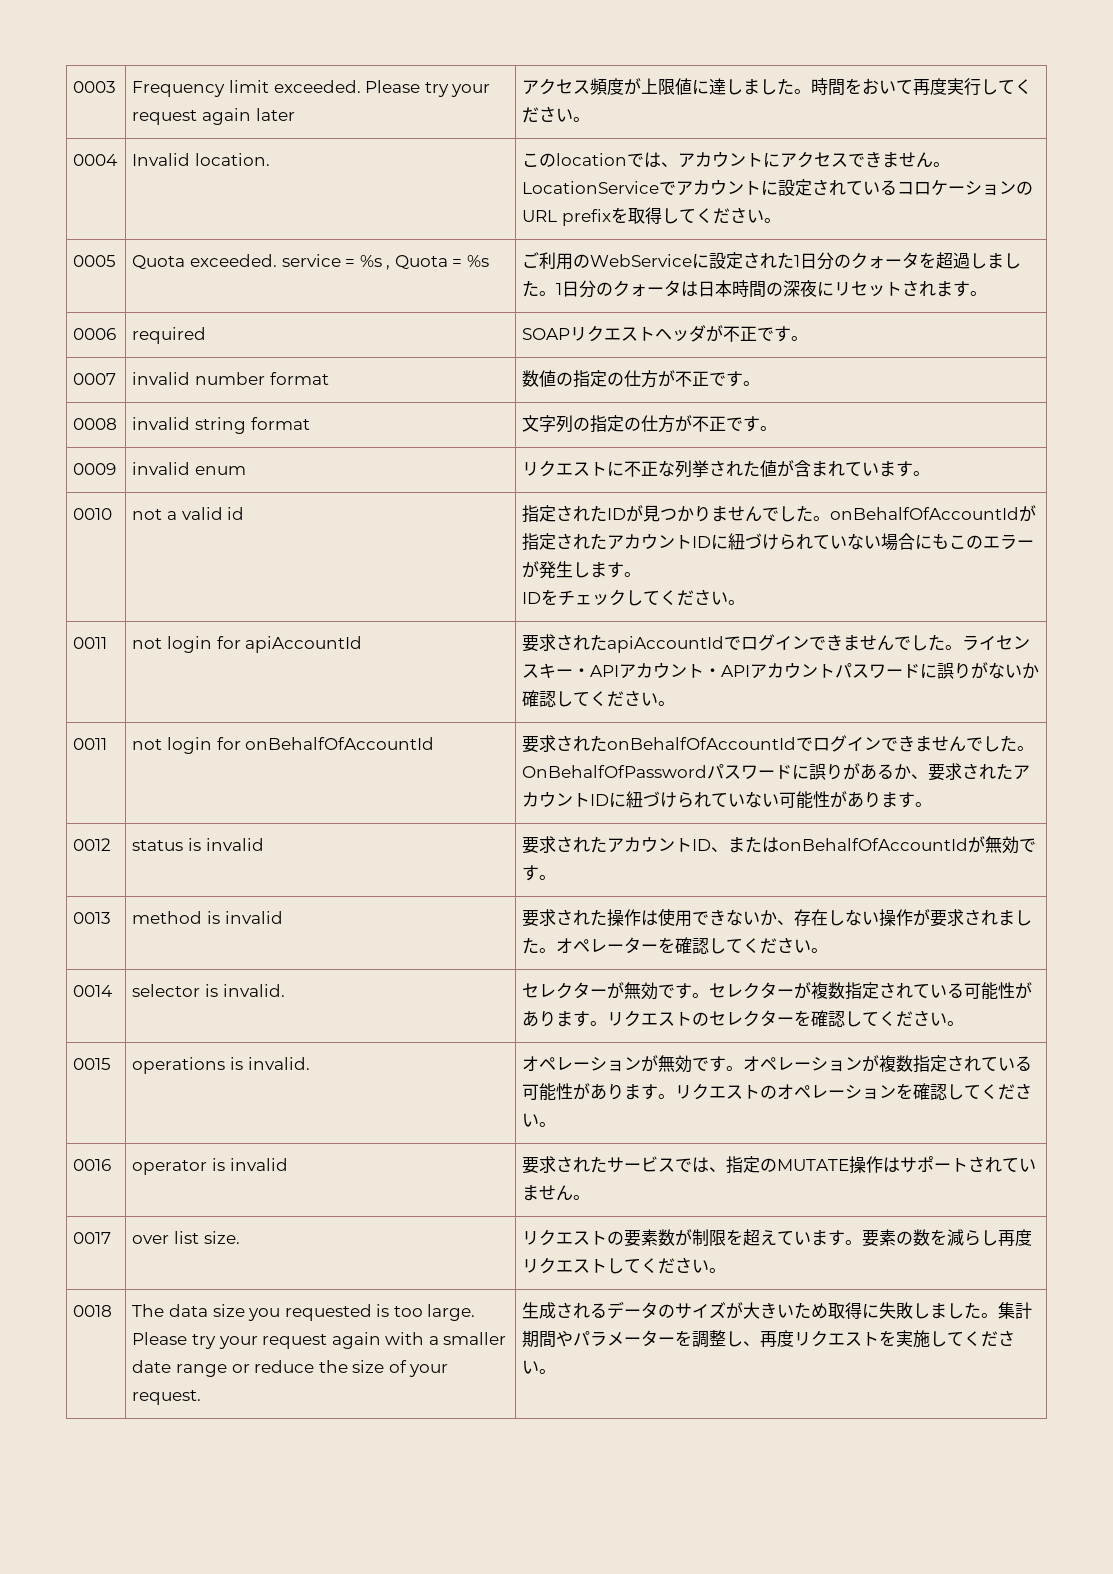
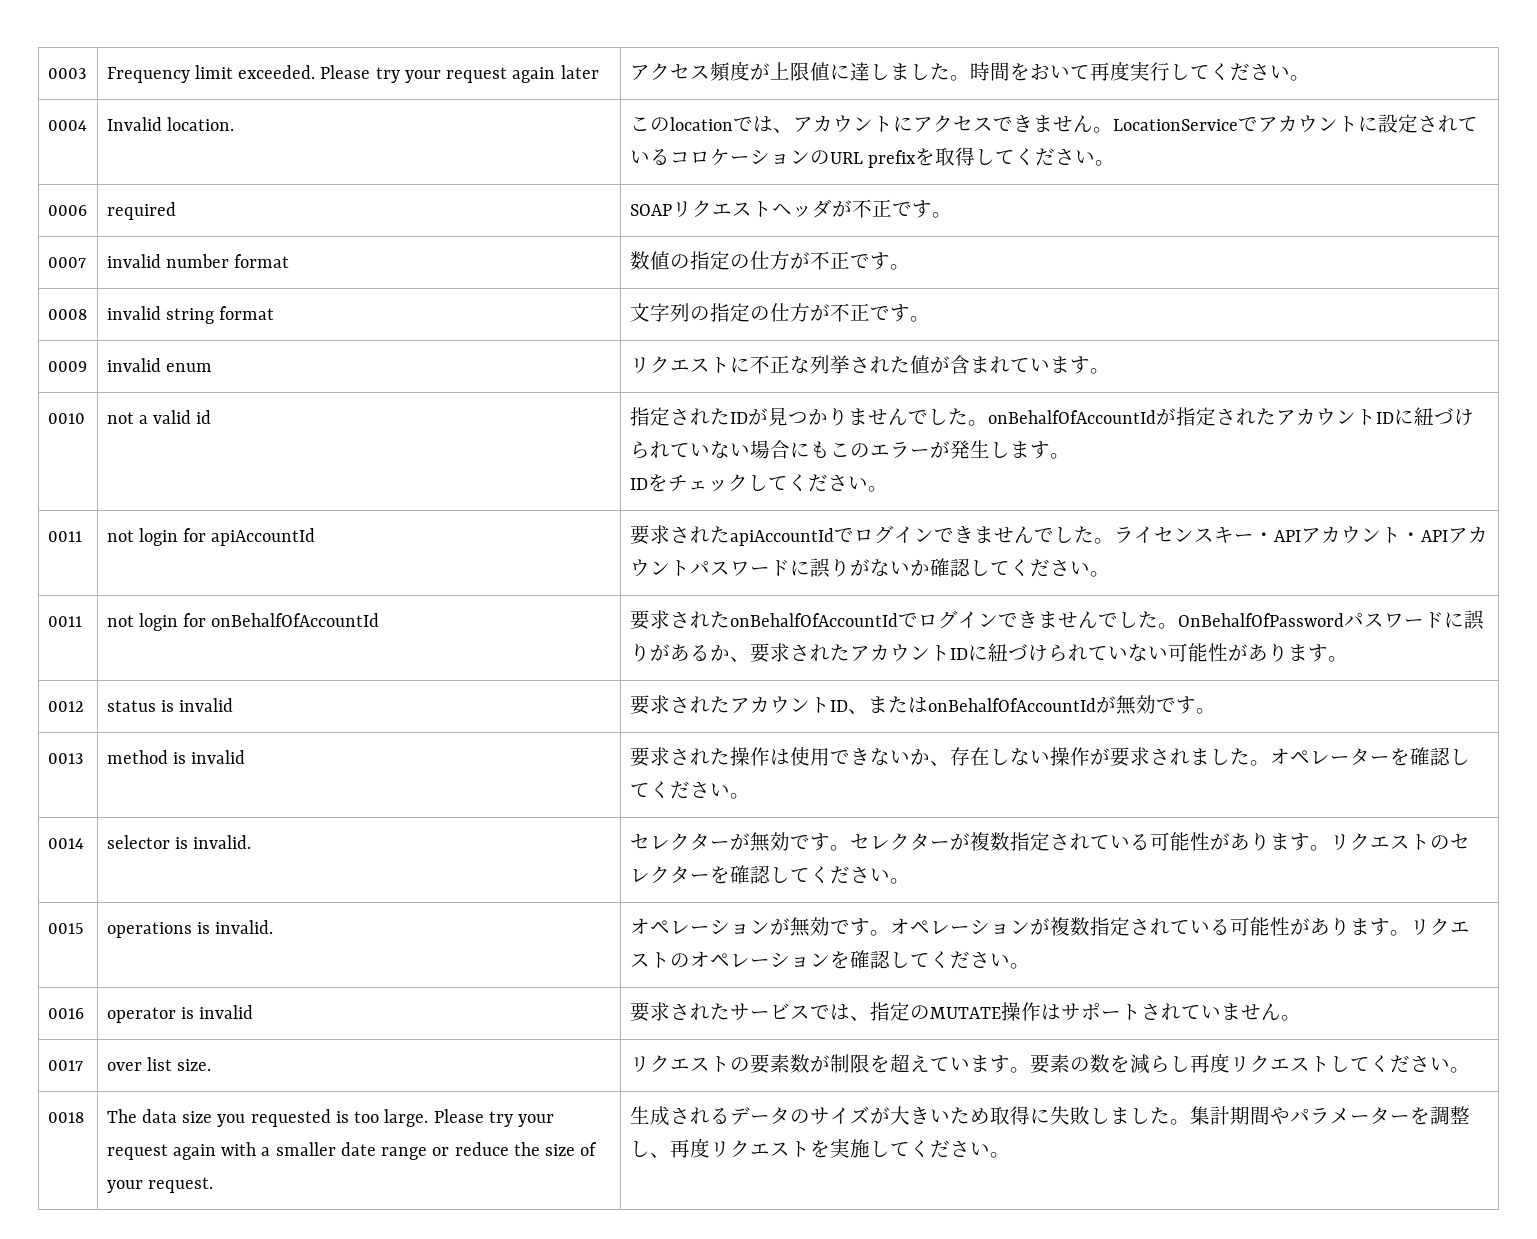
[73,255,117,267] [132,254,490,270] [522,252,1022,270] [522,280,988,298] // 0005 | Quota exceeded. service = %s , Quota = %s | ご利用のWebServiceに設定された1日分のクォータを超過しました。1日分のクォータは日本時間の深夜にリセットされます。 -> (1115, 163) none

